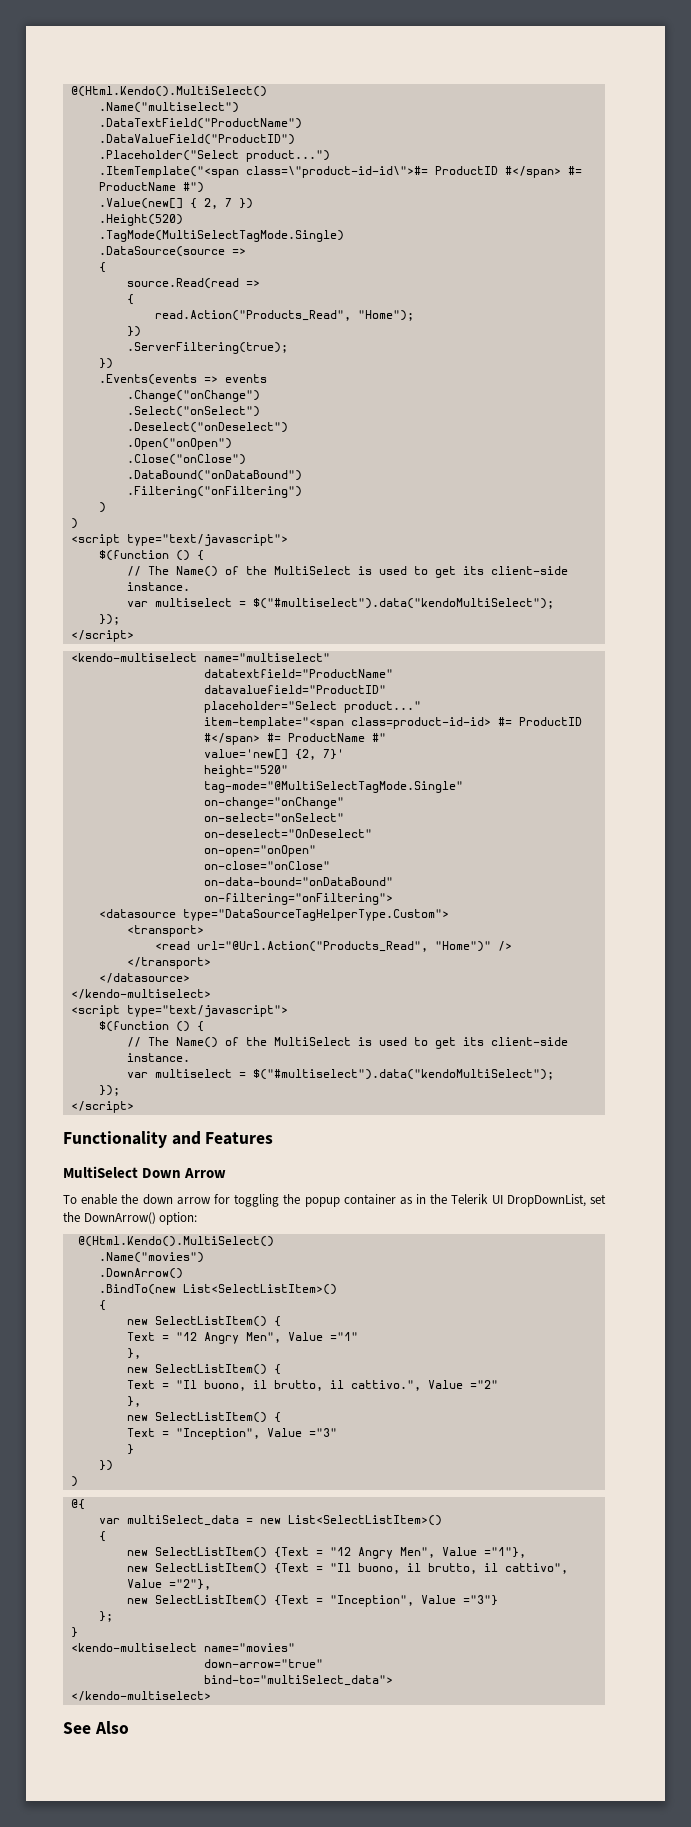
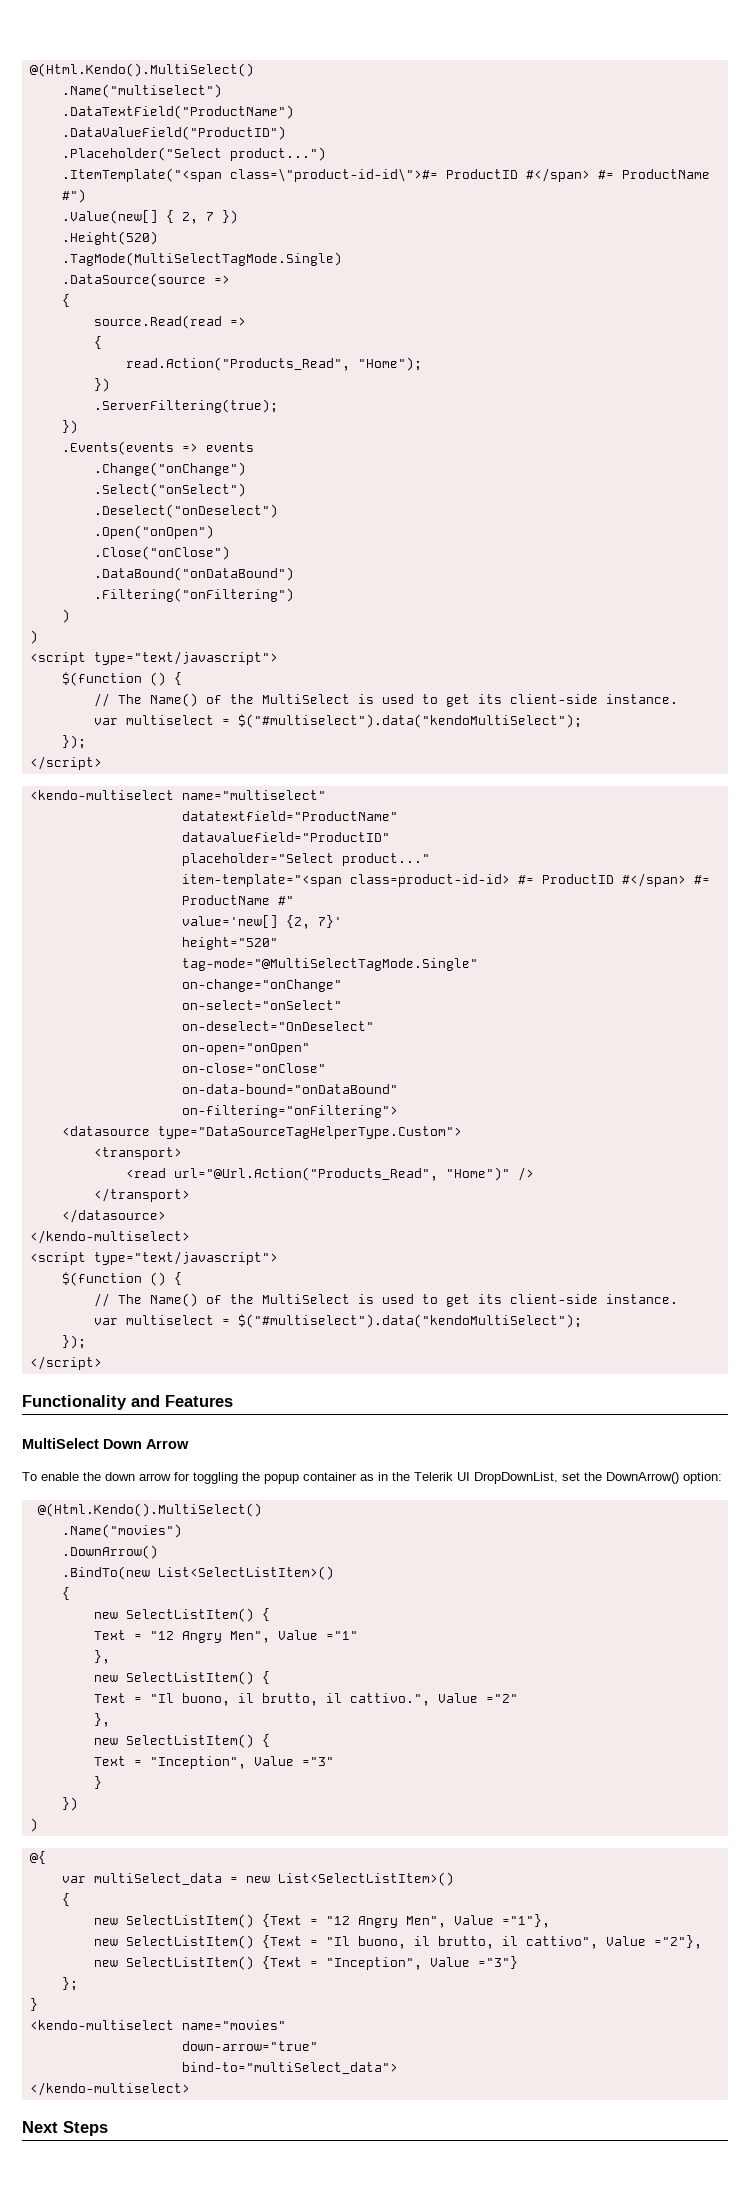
[63,1721,129,1734] See Also -> [22,2121,108,2136] Next Steps

